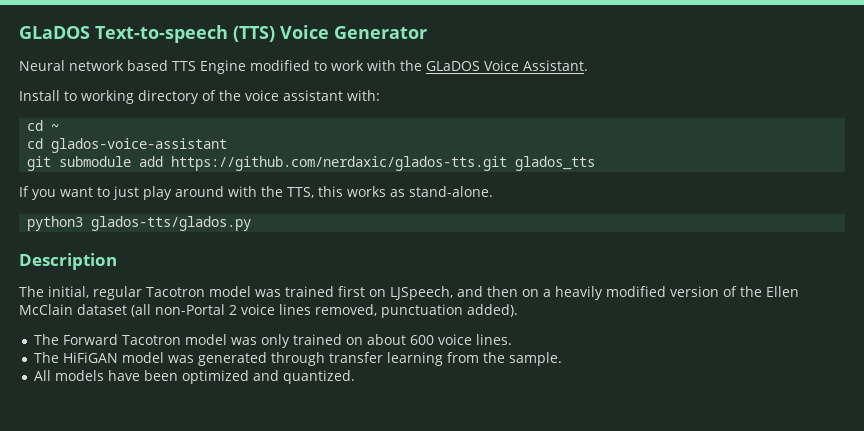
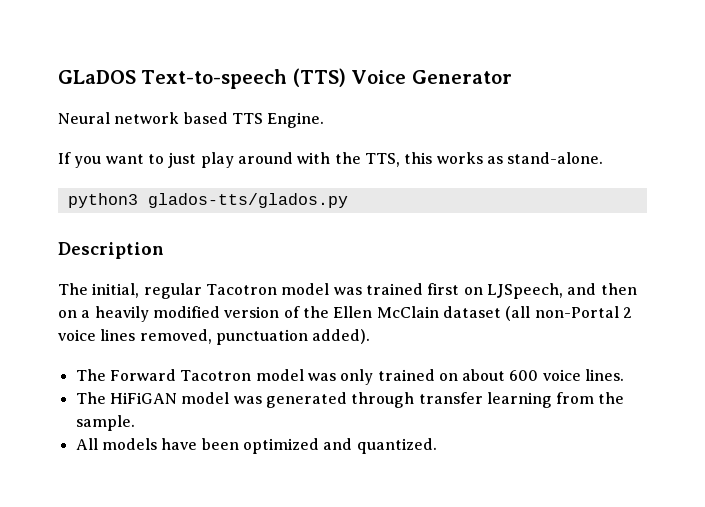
[200,60,588,74] [19,90,380,104] [27,120,60,131] [27,138,228,153] [27,156,596,171] Engine modified to work with the GLaDOS Voice Assistant. // Install to working directory of the voice assistant with: // cd ~ // cd glados-voice-assistant // git submodule add https://github.com/nerdaxic/glados-tts.git glados_tts -> [267,112,325,128] Engine.

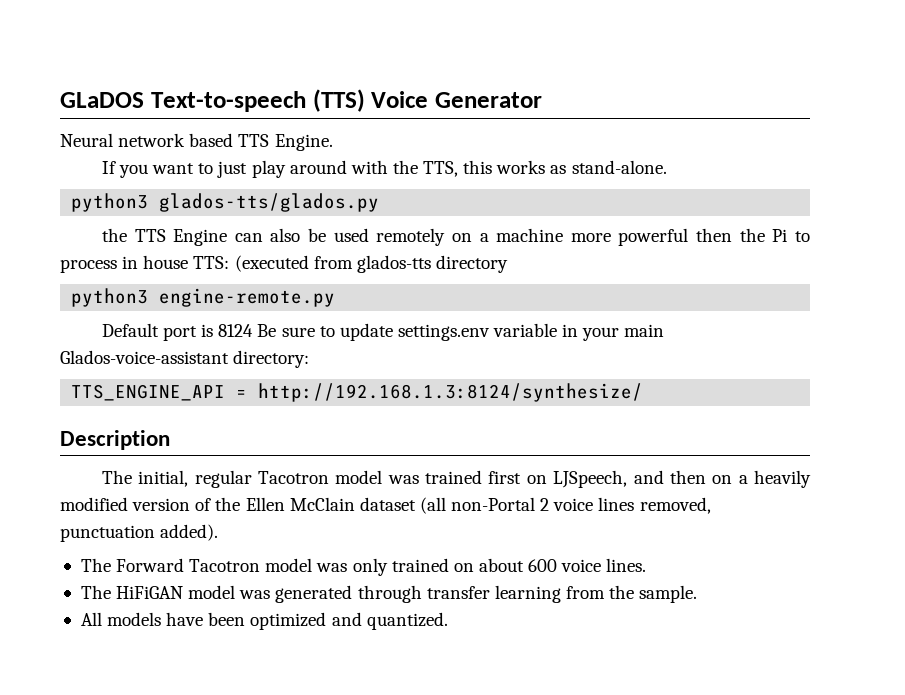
(348, 200) none -> [101,228,811,246] [60,255,508,273] [71,288,336,307] [101,323,665,341] [60,350,310,368] [71,383,644,402] // the TTS Engine can also be used remotely on a machine more powerful then the Pi to process in house TTS: (executed from glados-tts directory // python3 engine-remote.py // Default port is 8124 Be sure to update settings.env variable in your main Glados-voice-assistant directory: // TTS_ENGINE_API = http://192.168.1.3:8124/synthesize/

